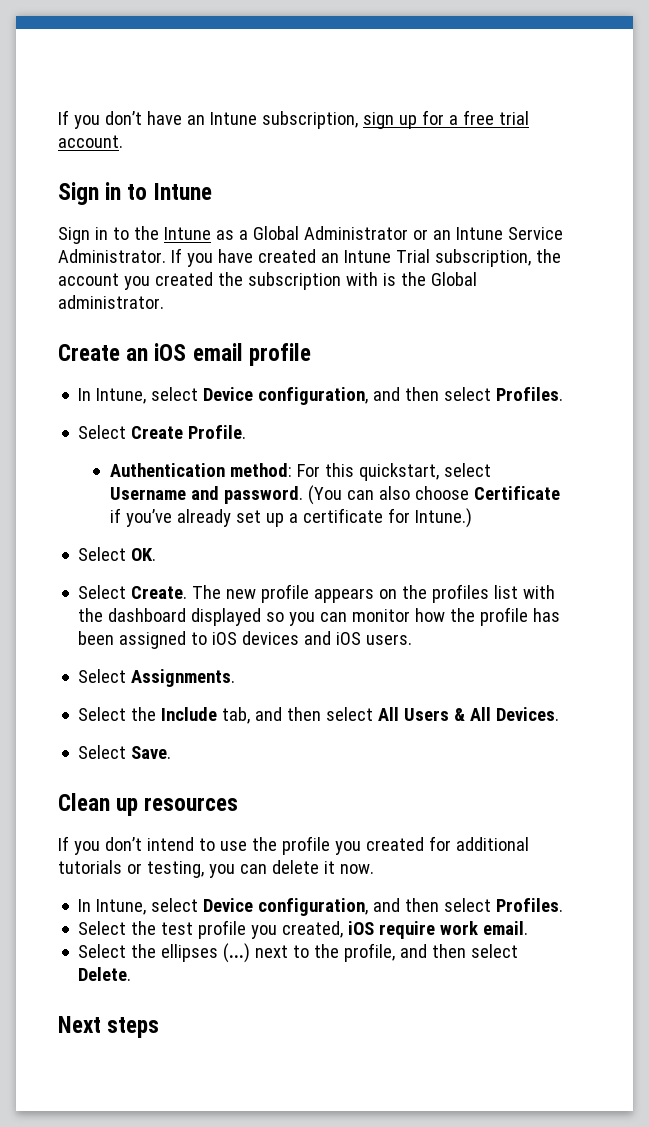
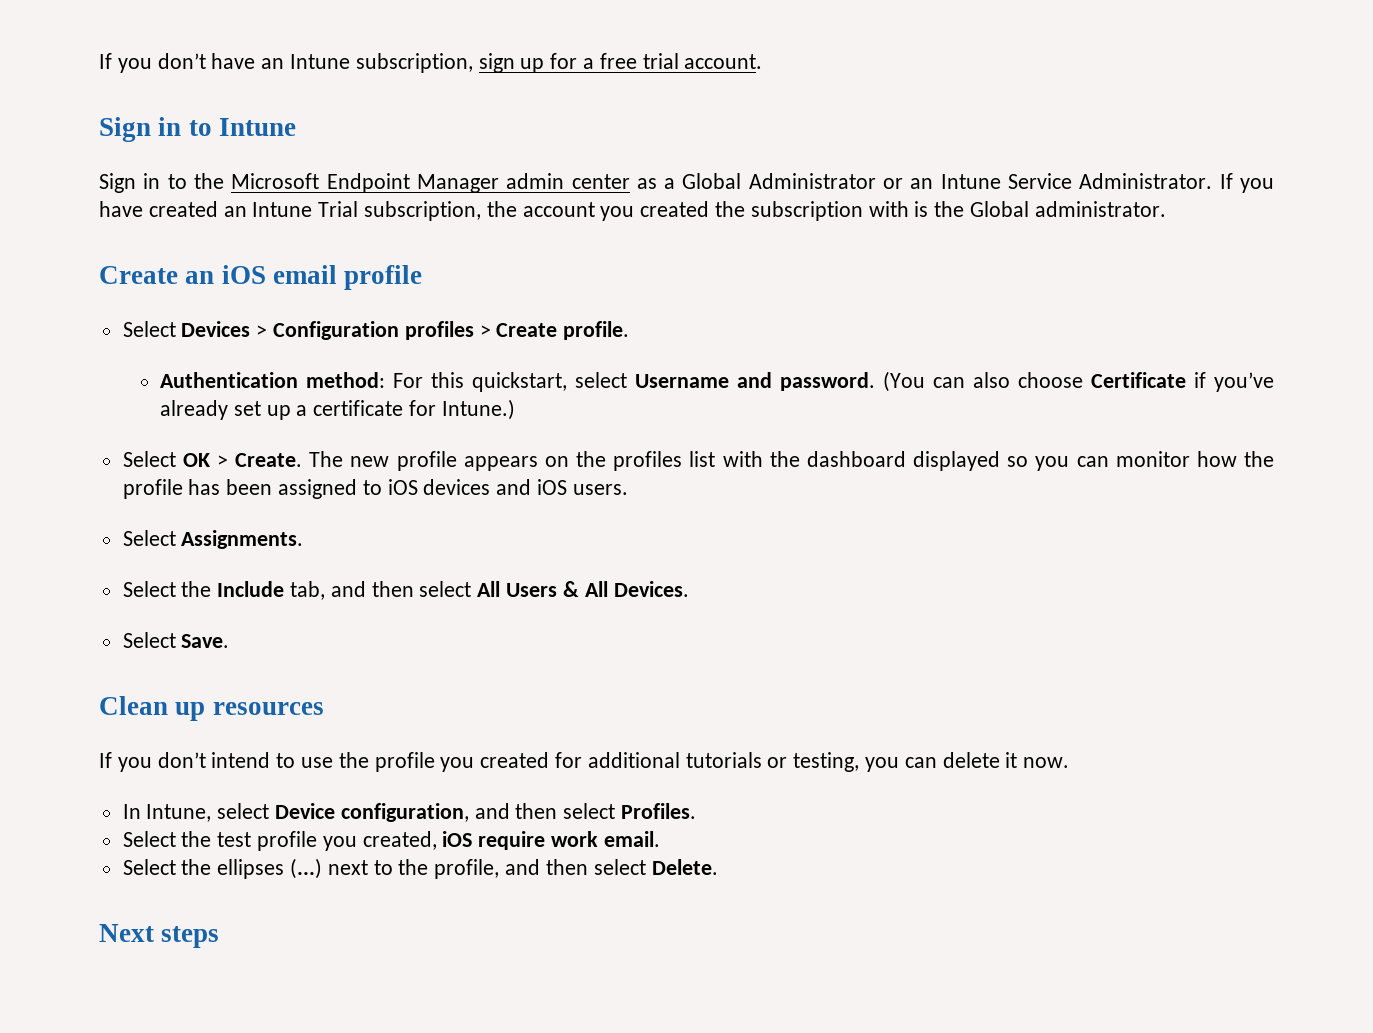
[163,227,211,240] Intune -> [231,173,630,193] Microsoft Endpoint Manager admin center
[78,387,564,405] [78,425,247,439] In Intune, select Device configuration, and then select Profiles. // Select Create Profile. -> [122,321,630,340] Select Devices > Configuration profiles > Create profile.
[131,548,157,561] [78,585,127,599] OK. // Select -> [182,453,228,467] OK >

